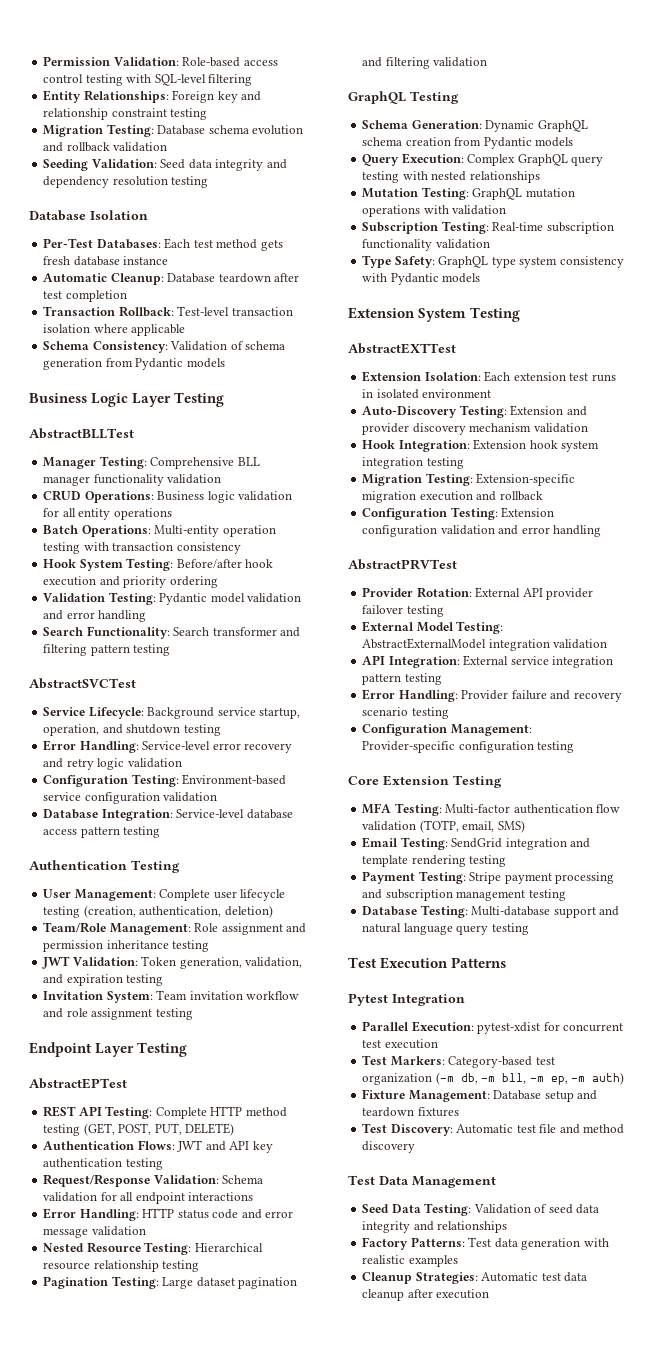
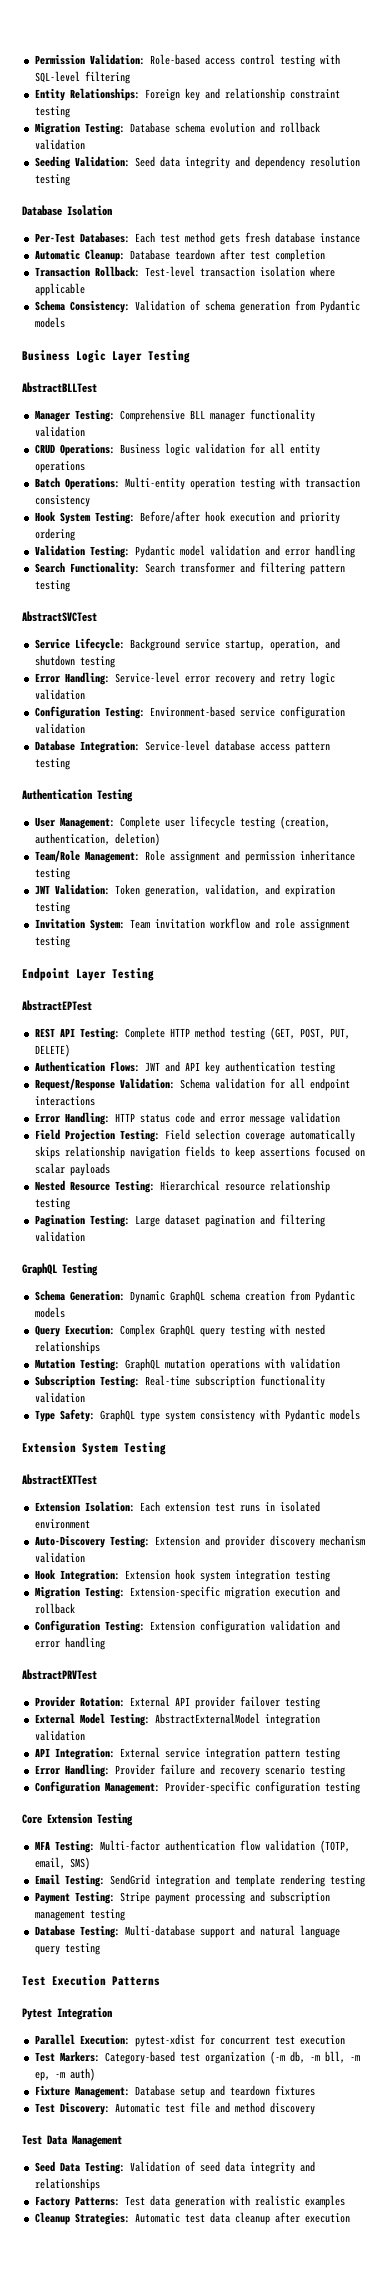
(146, 1231) none -> [34,1129,355,1142] [34,1146,365,1159] [34,1163,110,1176] // Field Projection Testing: Field selection coverage automatically skips relationship navigation fields to keep assertions focused on scalar payloads

